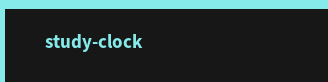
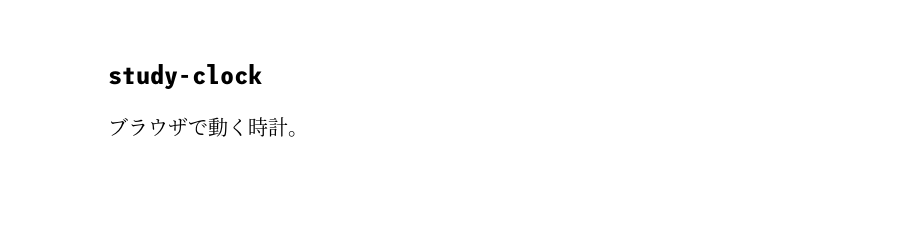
(143, 43) none -> [108,117,308,137] // ブラウザで動く時計。

